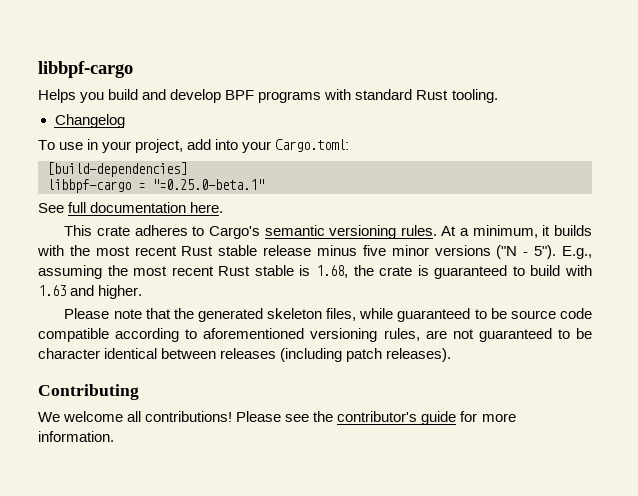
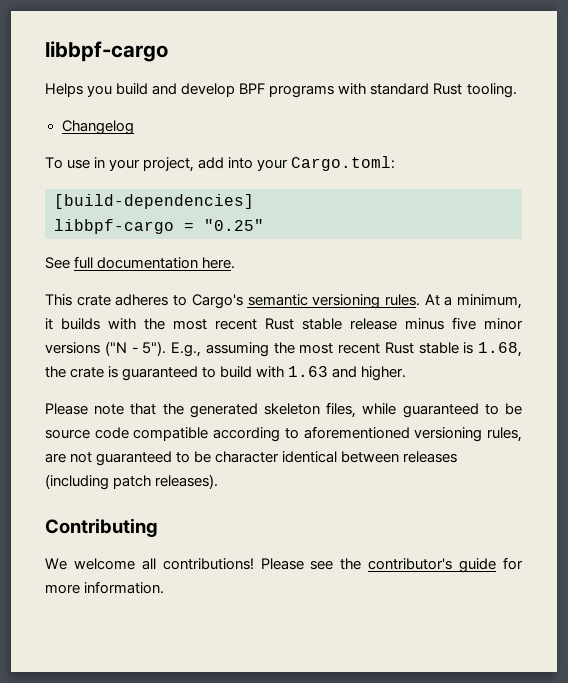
[152,179,264,190] "=0.25.0-beta.1" -> [204,219,264,231] "0.25"

